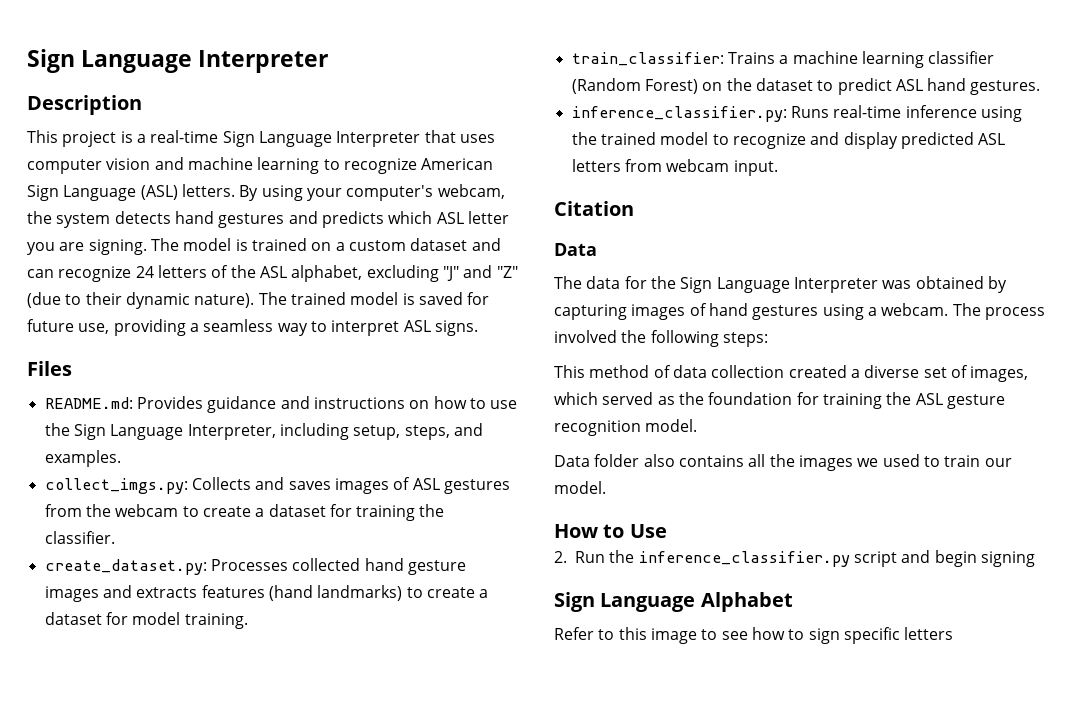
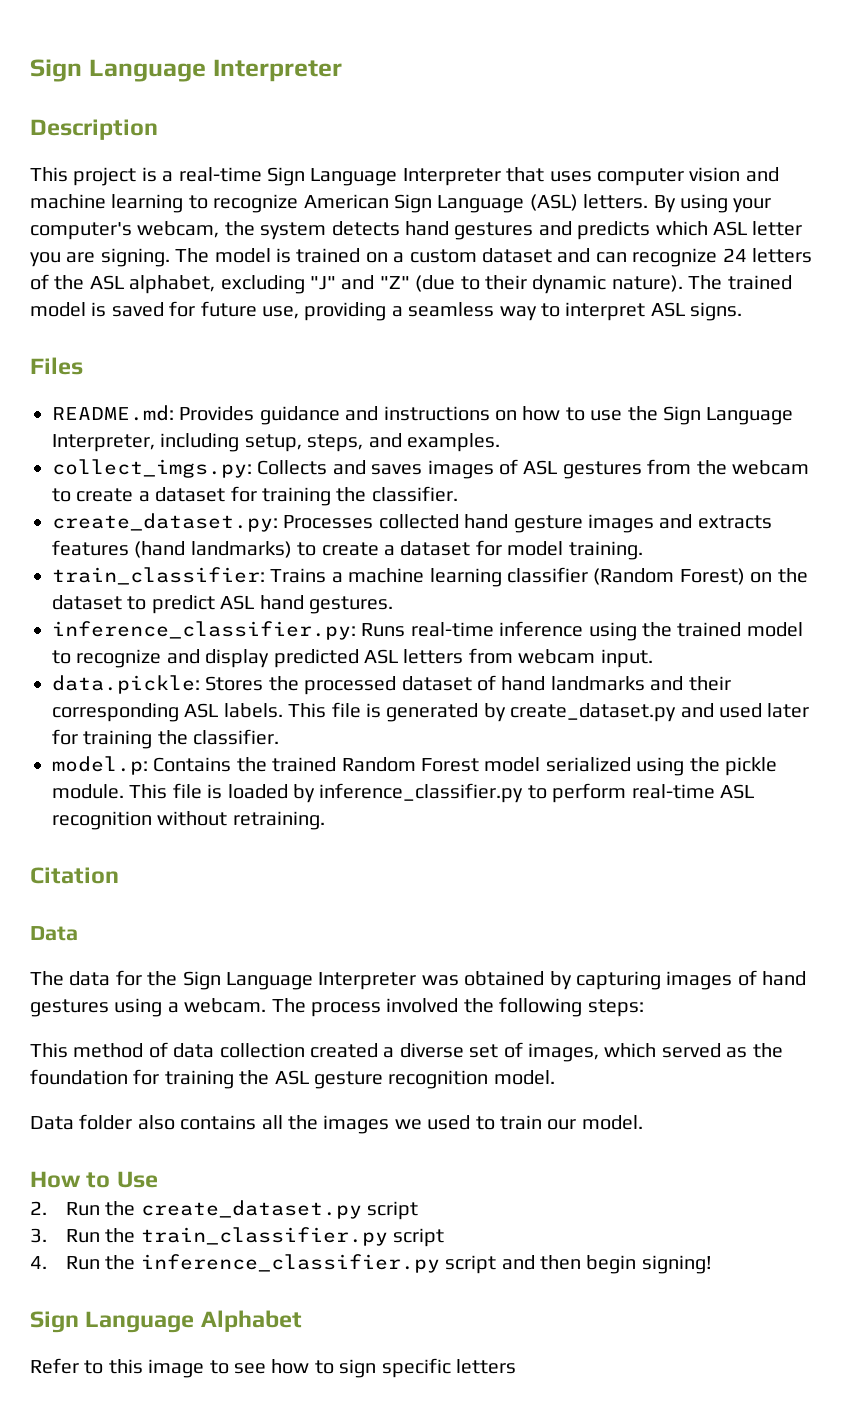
(778, 168) none -> [52,675,731,695] [52,702,810,722] [52,729,280,749] [52,756,777,776] [52,783,754,803] [52,811,325,830] // data.pickle: Stores the processed dataset of hand landmarks and their corresponding ASL labels. This file is generated by create_dataset.py and used later for training the classifier. // model.p: Contains the trained Random Forest model serialized using the pickle module. This file is loaded by inference_classifier.py to perform real-time ASL recognition without retraining.
[638,550,1035,567] inference_classifier.py script and begin signing -> [140,1200,419,1220] [30,1227,445,1247] [30,1254,712,1274] create_dataset.py script // 3. Run the train_classifier.py script // 4. Run the inference_classifier.py script and then begin signing!

